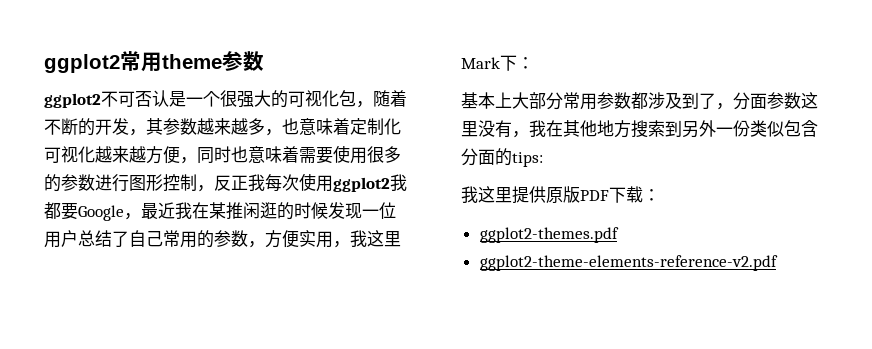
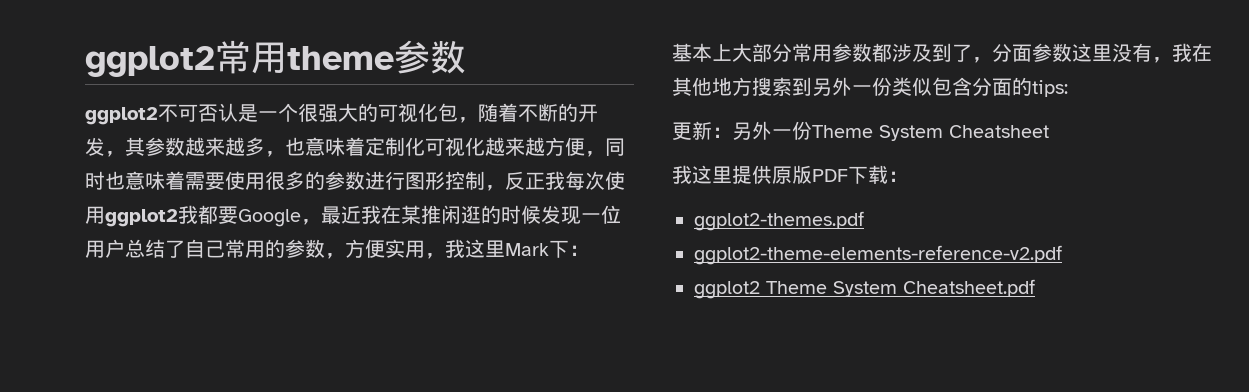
(543, 159) none -> [672,121,1049,141] // 更新：另外一份Theme System Cheatsheet
(778, 263) none -> [694,279,1035,299] // ggplot2 Theme System Cheatsheet.pdf

